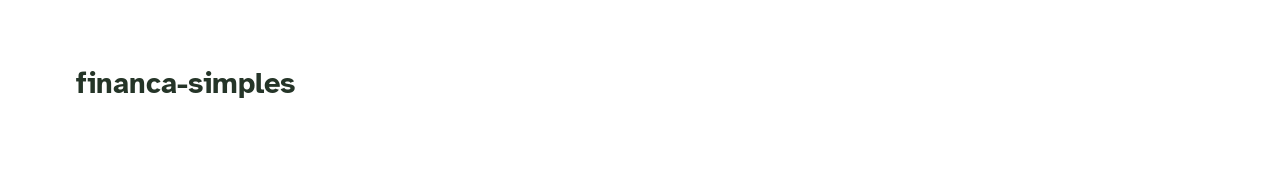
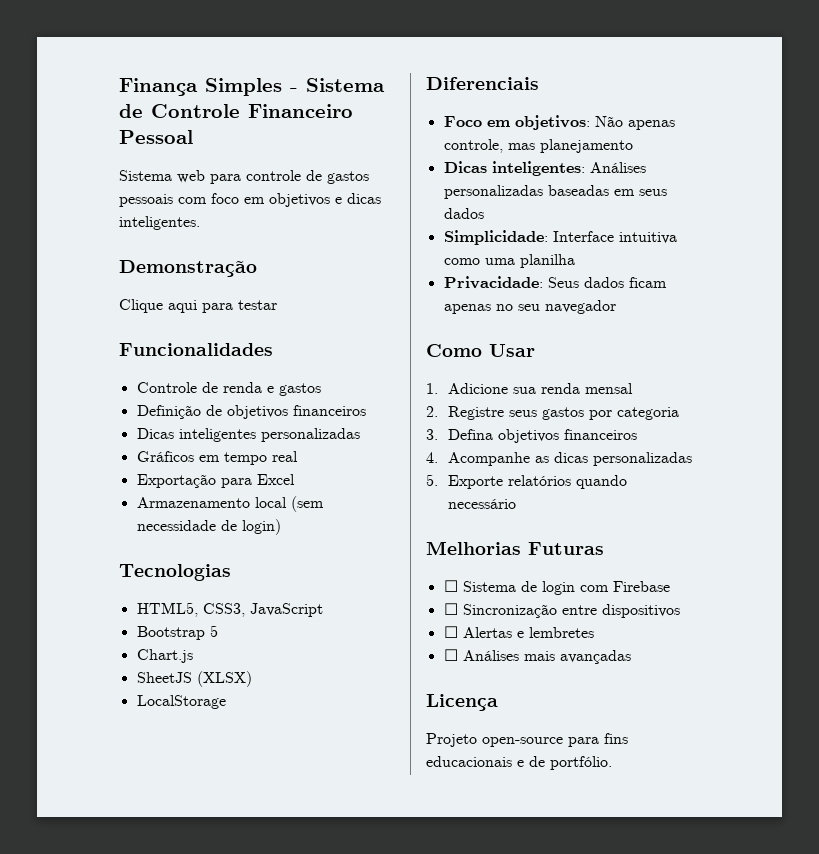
[76,71,295,98] financa-simples -> [119,78,385,96] [119,104,353,118] [119,130,193,144] [119,170,369,184] [119,193,381,207] [119,216,200,230] [119,260,257,277] [119,299,277,313] [119,343,273,356] [136,382,321,396] [136,405,366,419] [136,428,360,442] [136,451,298,465] [136,474,295,488] [136,496,324,512] [136,519,281,535] [119,564,231,581] [136,602,323,617] [136,625,218,640] [136,649,193,663] [136,671,252,687] [136,695,226,709] [426,77,539,90] [443,115,675,130] [443,139,633,153] [443,161,646,176] [443,185,667,199] [443,208,484,219] [443,230,677,245] [443,254,575,268] [443,276,667,289] [443,300,616,314] [426,344,535,357] [426,383,634,394] [426,406,680,420] [426,429,638,443] [426,452,693,466] [426,474,628,489] [448,499,517,509] [426,541,604,555] [443,580,670,595] [443,603,680,618] [443,626,594,638] [443,649,631,664] [426,694,498,711] [426,733,628,747] [426,756,612,770] Finança Simples - Sistema de Controle Financeiro Pessoal // Sistema web para controle de gastos pessoais com foco em objetivos e dicas inteligentes. // Demonstração // Clique aqui para testar // Funcionalidades // Controle de renda e gastos // Definição de objetivos financeiros // Dicas inteligentes personalizadas // Gráficos em tempo real // Exportação para Excel // Armazenamento local (sem necessidade de login) // Tecnologias // HTML5, CSS3, JavaScript // Bootstrap 5 // Chart.js // SheetJS (XLSX) // LocalStorage // Diferenciais // Foco em objetivos: Não apenas controle, mas planejamento // Dicas inteligentes: Análises personalizadas baseadas em seus dados // Simplicidade: Interface intuitiva como uma planilha // Privacidade: Seus dados ficam apenas no seu navegador // Como Usar // 1. Adicione sua renda mensal // 2. Registre seus gastos por categoria // 3. Defina objetivos financeiros // 4. Acompanhe as dicas personalizadas // 5. Exporte relatórios quando necessário // Melhorias Futuras // ☐ Sistema de login com Firebase // ☐ Sincronização entre dispositivos // ☐ Alertas e lembretes // ☐ Análises mais avançadas // Licença // Projeto open-source para fins educacionais e de portfólio.

